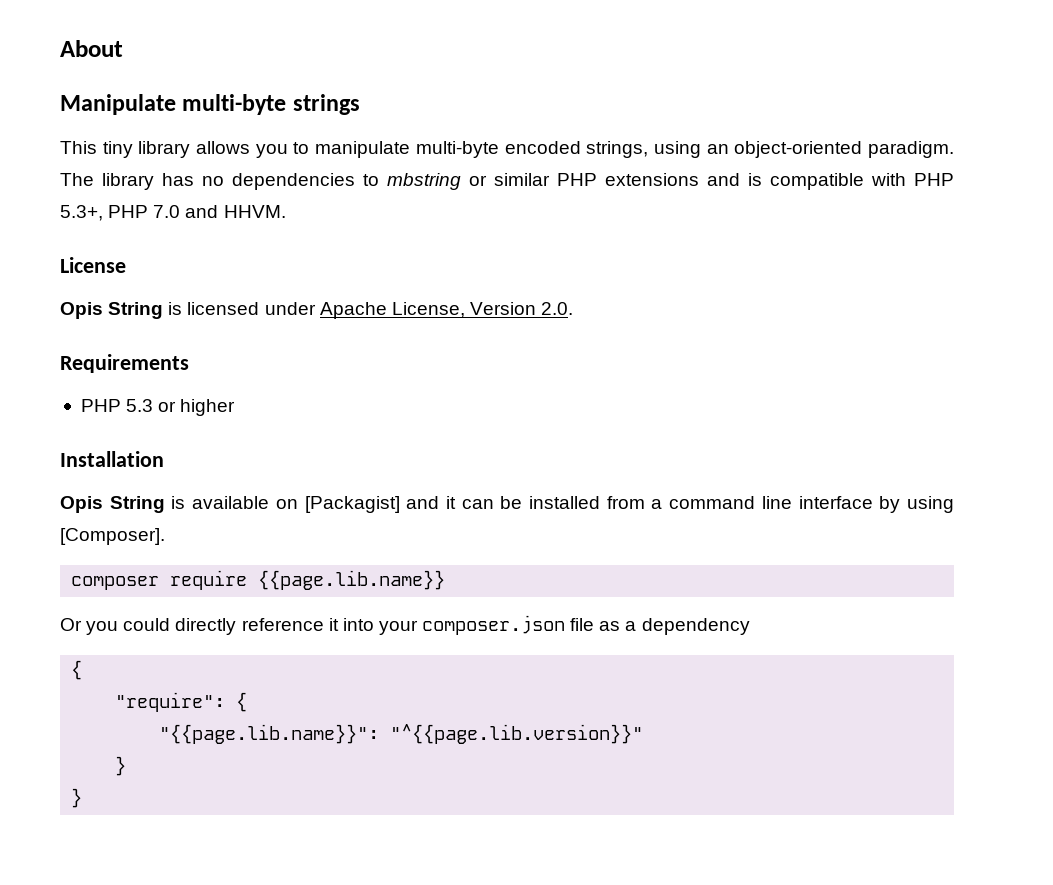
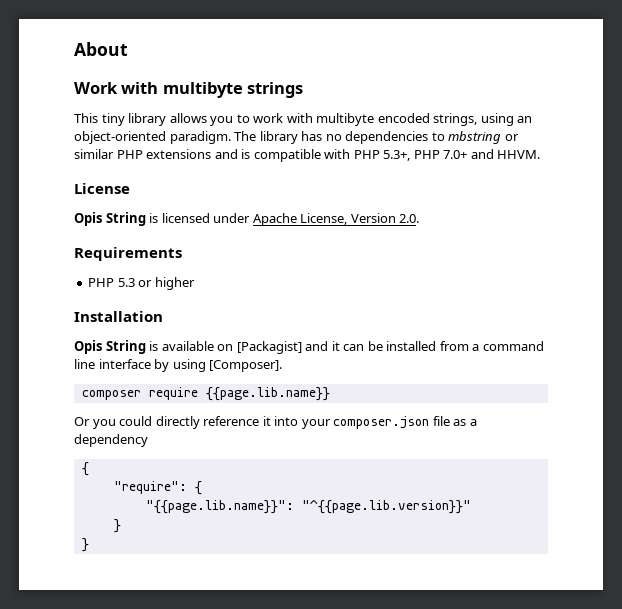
[60,94,287,115] Manipulate multi-byte -> [74,82,243,98] Work with multibyte
[315,141,499,158] manipulate multi-byte -> [253,113,375,126] work with multibyte
[153,205,181,218] 7.0 -> [443,150,468,159] 7.0+

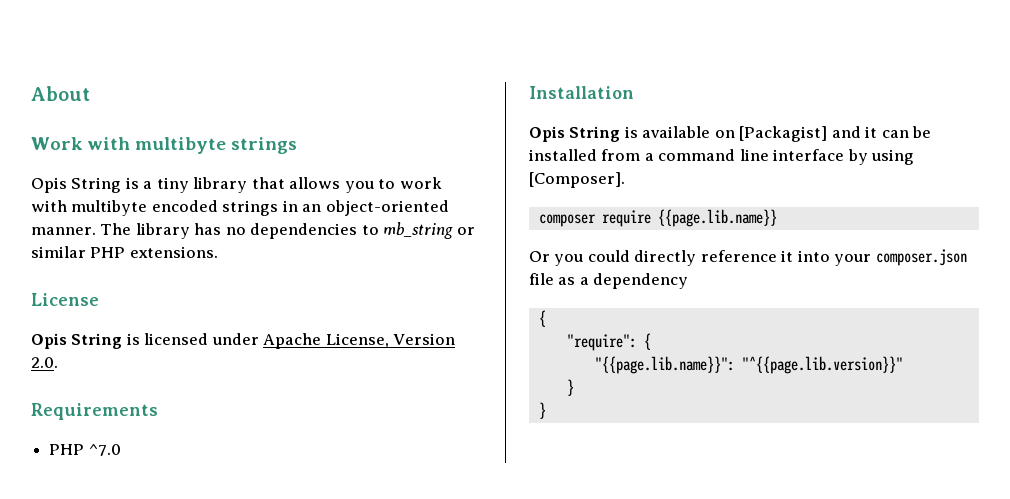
[74,113,98,123] This -> [31,177,153,193] Opis String is a
(167, 119) none -> [251,177,285,189] that
[433,113,514,126] strings, using -> [222,200,298,216] strings in
[169,131,231,144] paradigm. -> [31,227,96,235] manner.
[448,131,502,144] mbstring -> [383,222,454,239] mb_string
[146,149,541,162] extensions and is compatible with PHP 5.3+, PHP 7.0+ and HHVM. -> [129,246,218,258] extensions.
[117,277,195,290] 5.3 or higher -> [88,444,121,456] ^7.0

